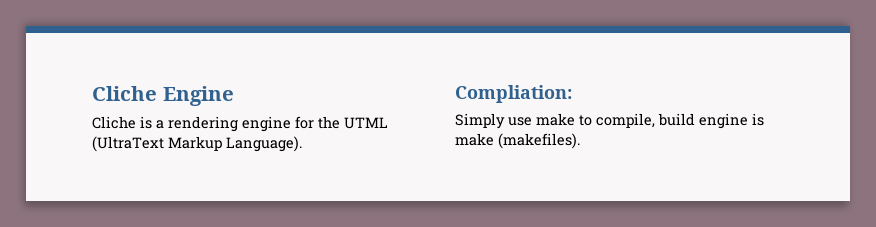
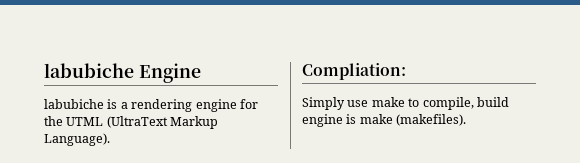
[92,86,157,101] Cliche -> [44,63,134,78] labubiche
[92,116,136,129] Cliche -> [44,99,104,109] labubiche

